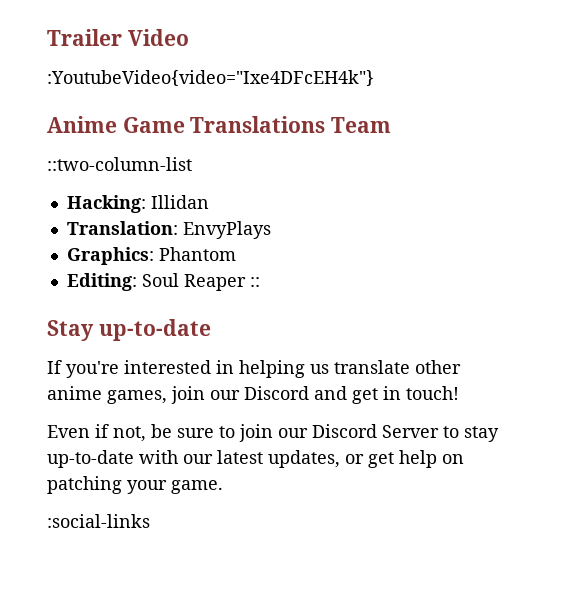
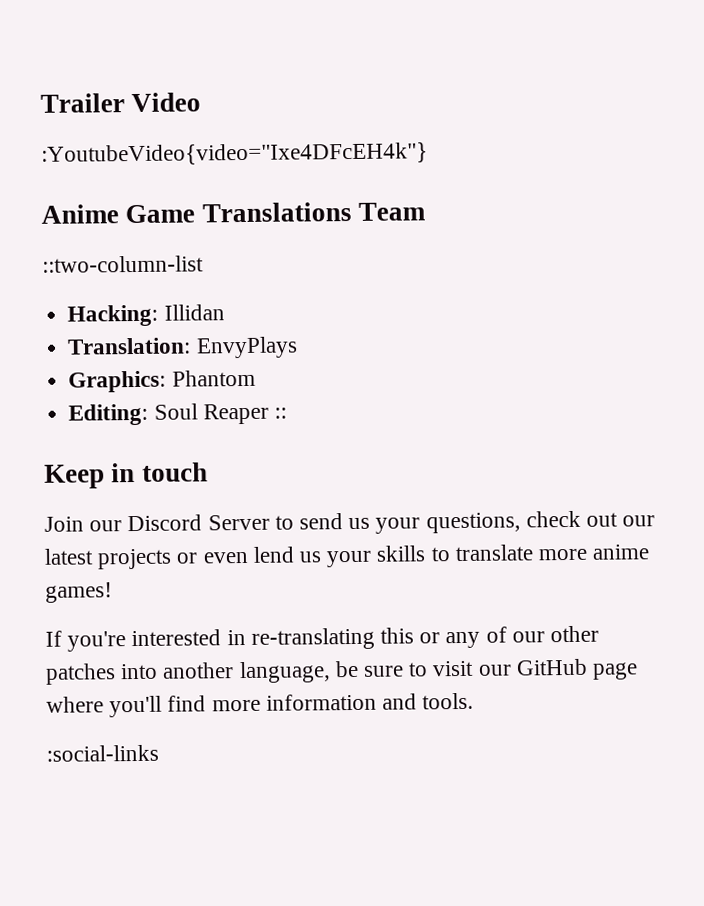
[47,319,211,341] [47,360,461,378] [47,386,459,404] [47,424,499,442] [47,450,464,468] [47,476,223,494] Stay up-to-date // If you're interested in helping us translate other anime games, join our Discord and get in touch! // Even if not, be sure to join our Discord Server to stay up-to-date with our latest updates, or get help on patching your game. -> [44,462,208,489] [44,510,656,534] [44,544,650,570] [45,582,113,603] [45,625,600,652] [45,658,639,685] [46,692,475,718] Keep in touch // Join our Discord Server to send us your questions, check out our latest projects or even lend us your skills to translate more anime games! // If you're interested in re-translating this or any of our other patches into another language, be sure to visit our GitHub page where you'll find more information and tools.

